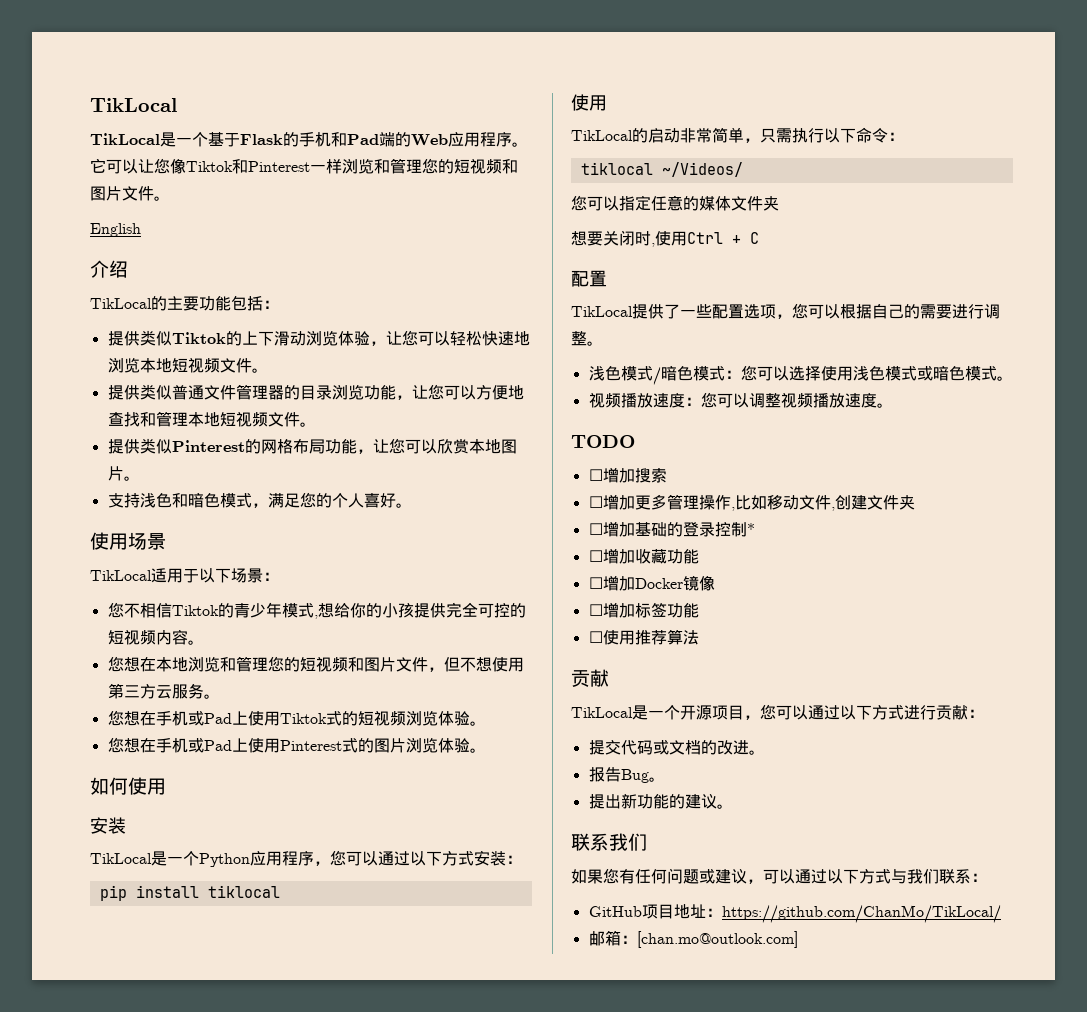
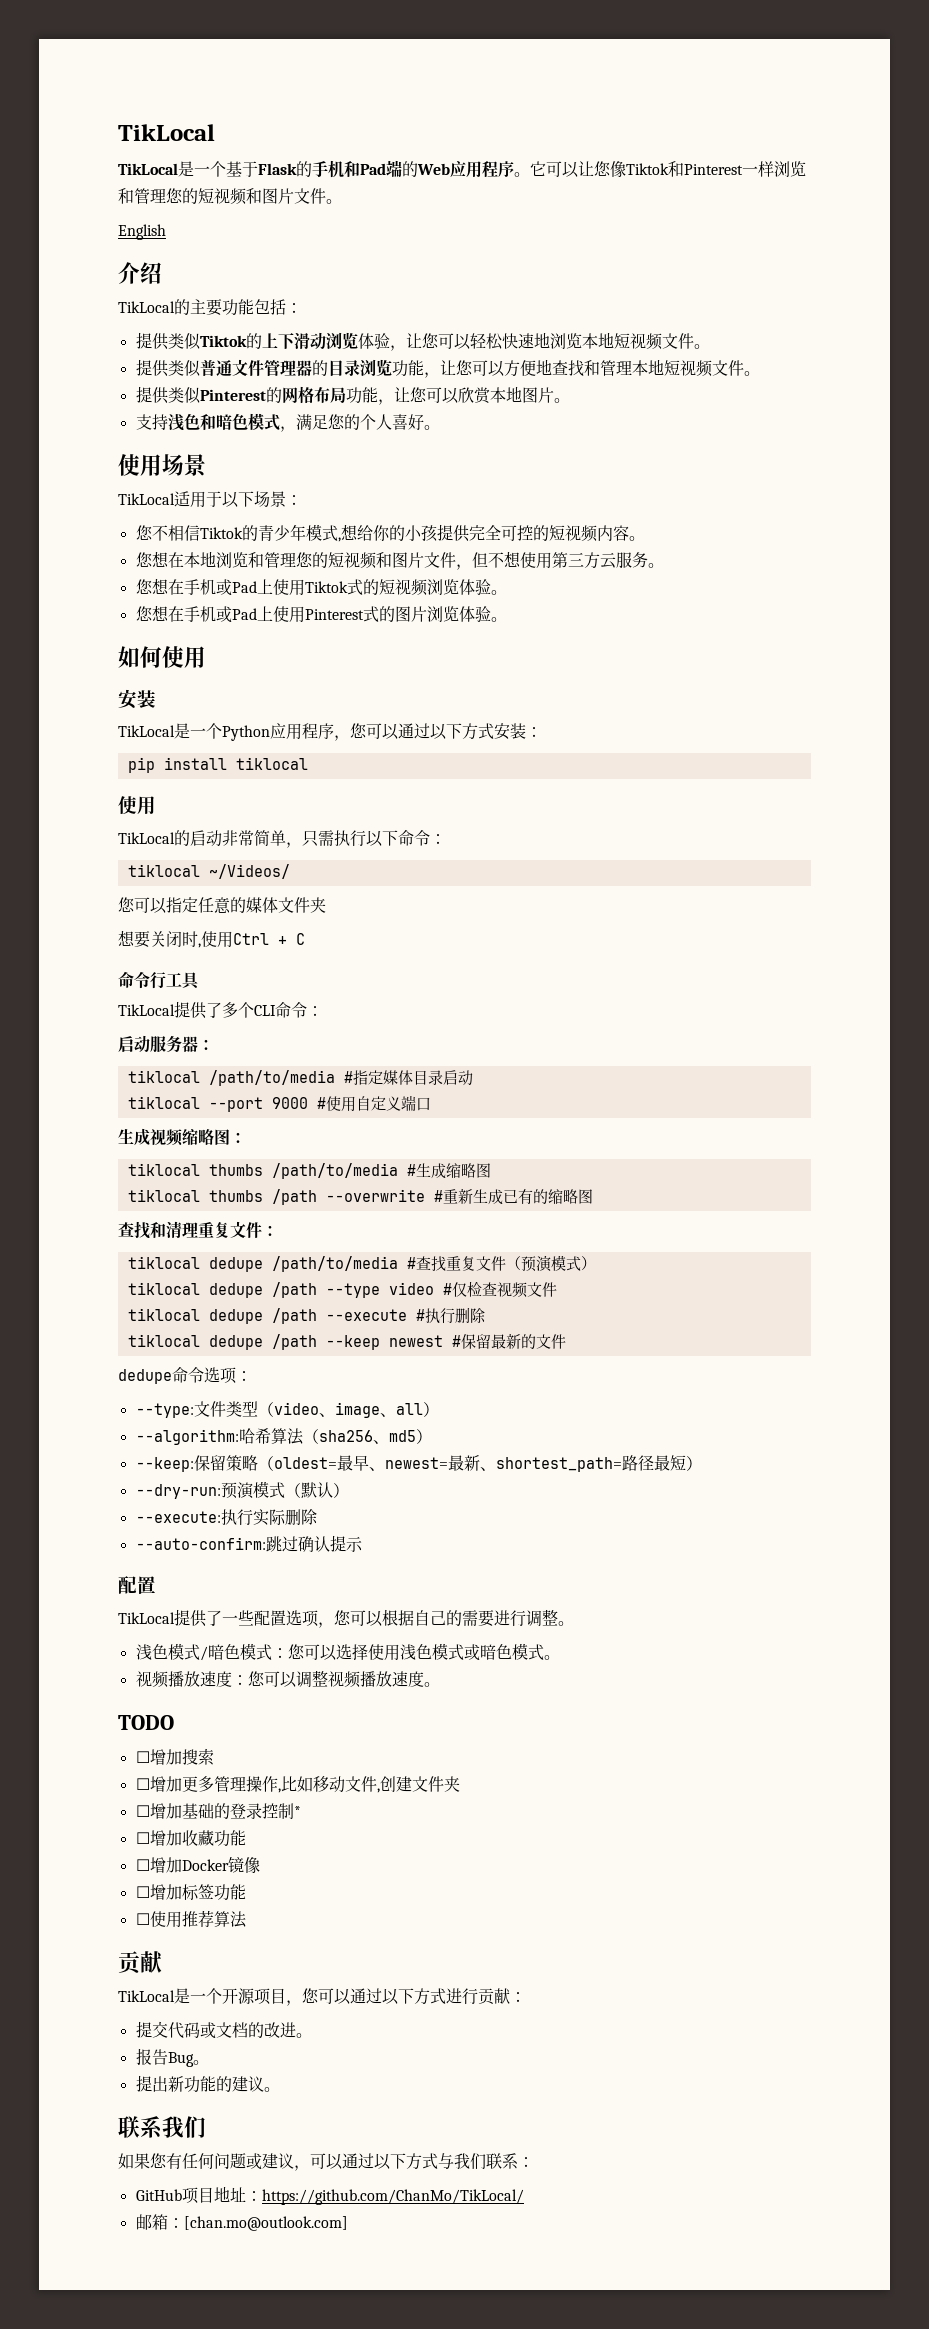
(759, 238) none -> [118,971,200,990] [118,1001,323,1019] [118,1035,214,1053] [127,1070,473,1086] [127,1095,431,1112] [118,1128,246,1146] [127,1163,491,1179] [127,1188,593,1205] [118,1221,278,1239] [127,1255,596,1272] [127,1281,557,1298] [127,1307,486,1324] [127,1333,566,1350] [118,1367,252,1384] [135,1401,439,1418] [135,1428,432,1445] [135,1455,702,1472] [135,1481,349,1499] [135,1509,318,1526] [135,1535,363,1552] // 命令行工具 // TikLocal提供了多个CLI命令： // 启动服务器： // tiklocal /path/to/media #指定媒体目录启动 // tiklocal --port 9000 #使用自定义端口 // 生成视频缩略图： // tiklocal thumbs /path/to/media #生成缩略图 // tiklocal thumbs /path --overwrite #重新生成已有的缩略图 // 查找和清理重复文件： // tiklocal dedupe /path/to/media #查找重复文件（预演模式） // tiklocal dedupe /path --type video #仅检查视频文件 // tiklocal dedupe /path --execute #执行删除 // tiklocal dedupe /path --keep newest #保留最新的文件 // dedupe命令选项： // --type:文件类型（video、image、all） // --algorithm:哈希算法（sha256、md5） // --keep:保留策略（oldest=最早、newest=最新、shortest_path=路径最短） // --dry-run:预演模式（默认） // --execute:执行实际删除 // --auto-confirm:跳过确认提示

